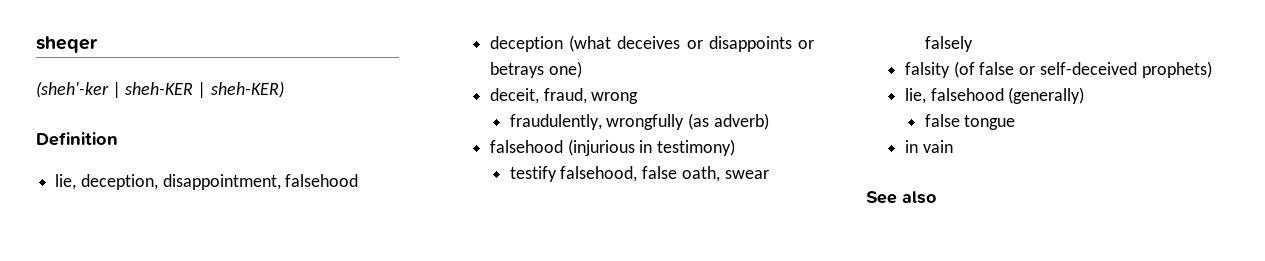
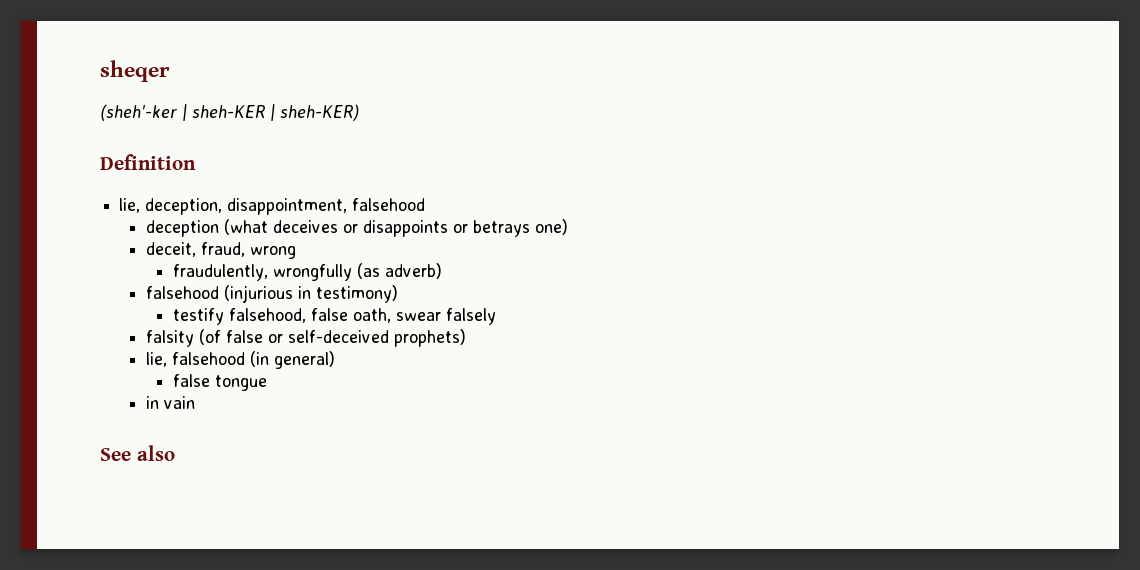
[1008,87,1085,104] (generally) -> [250,351,336,369] (in general)

